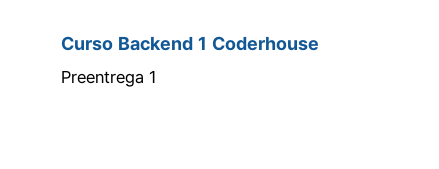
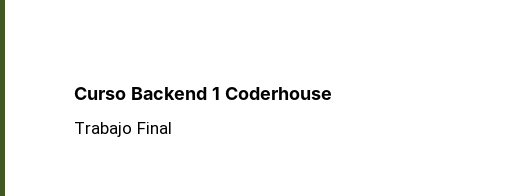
[61,70,156,87] Preentrega 1 -> [74,122,172,137] Trabajo Final

